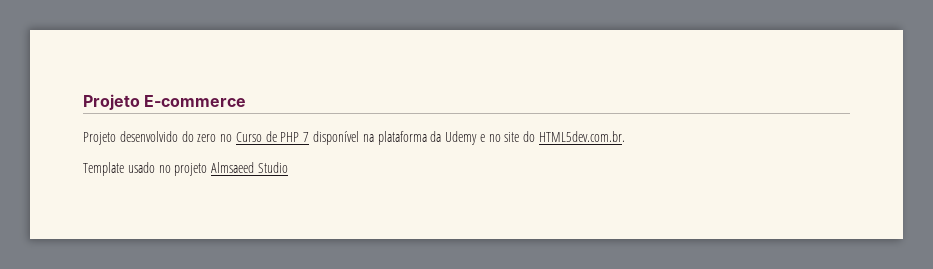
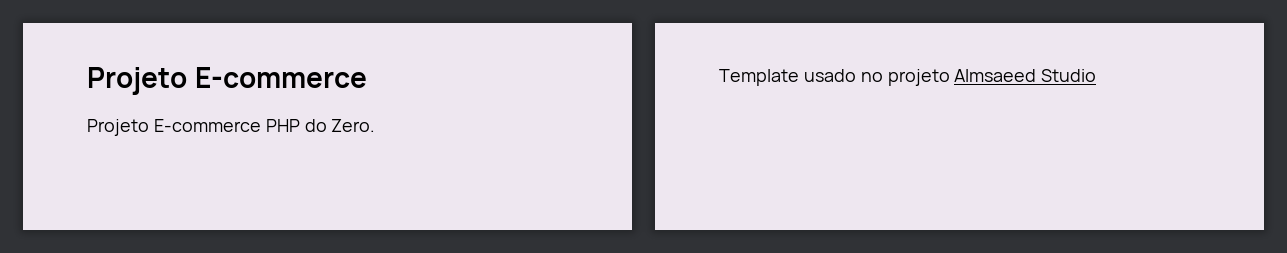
[119,131,626,145] desenvolvido do zero no Curso de PHP 7 disponível na plataforma da Udemy e no site do HTML5dev.com.br. -> [153,119,376,132] E-commerce PHP do Zero.

